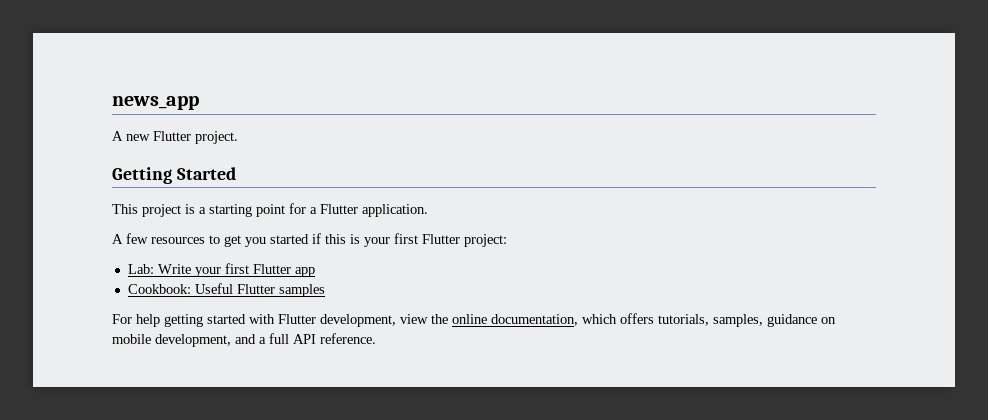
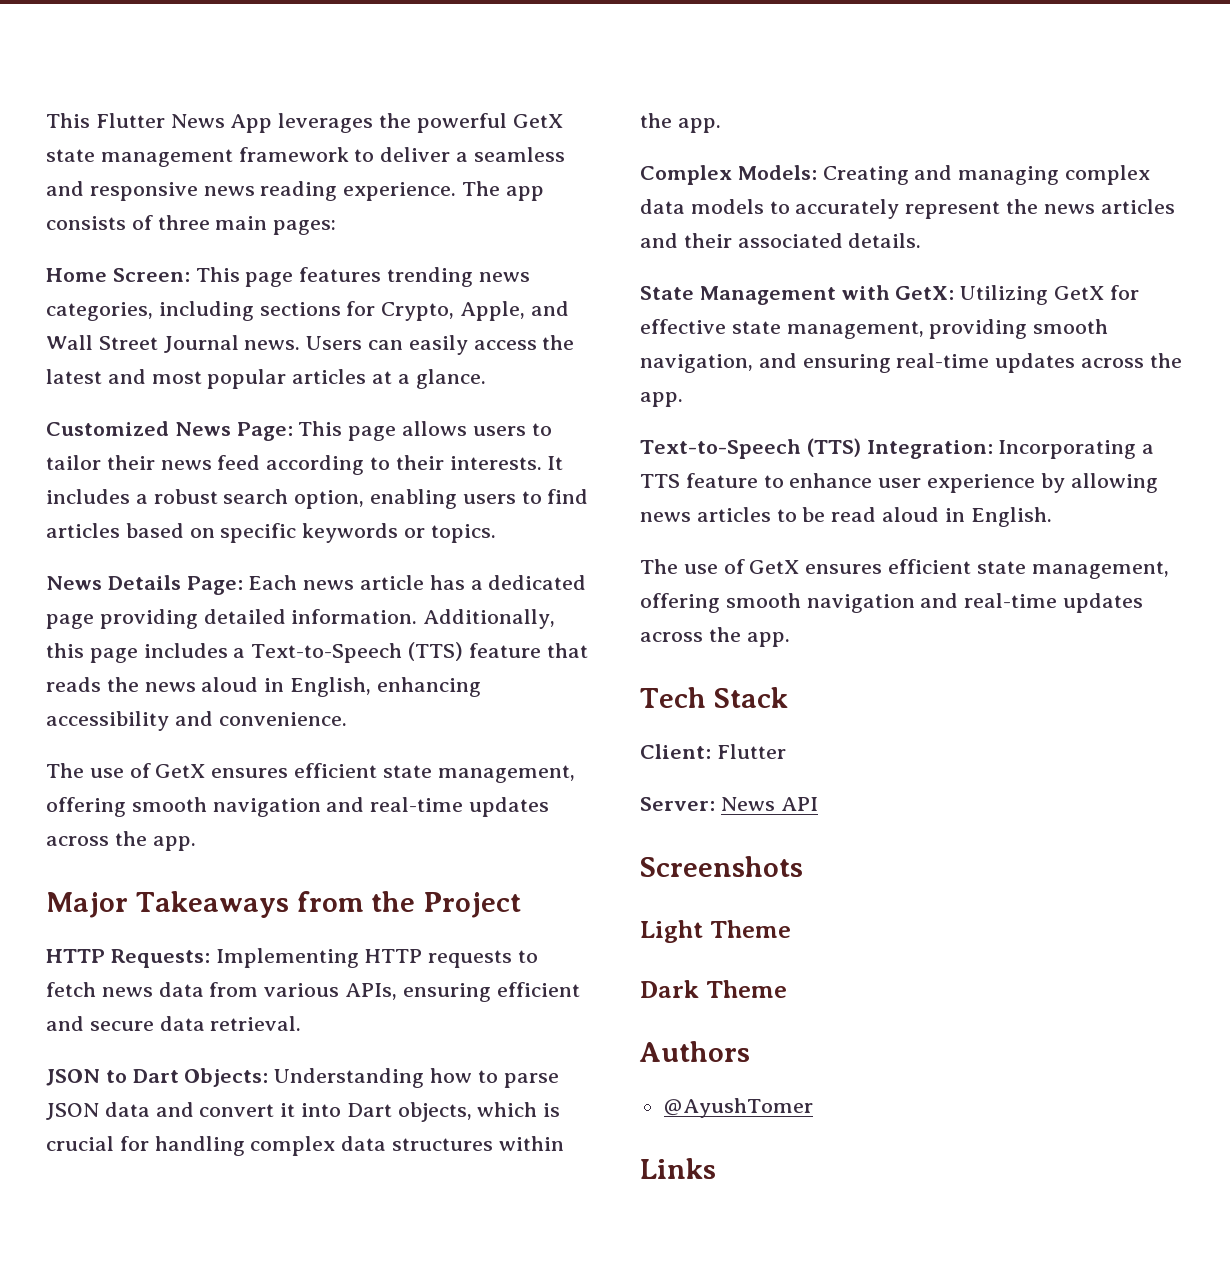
[112,96,199,110] [112,131,238,144] [112,167,236,184] [112,203,428,217] [112,233,507,247] [127,263,315,277] [127,283,325,297] [112,313,836,327] [112,333,376,347] news_app // A new Flutter project. // Getting Started // This project is a starting point for a Flutter application. // A few resources to get you started if this is your first Flutter project: // Lab: Write your first Flutter app // Cookbook: Useful Flutter samples // For help getting started with Flutter development, view the online documentation, which offers tutorials, samples, guidance on mobile development, and a full API reference. -> [46,113,563,133] [46,147,565,167] [46,181,544,201] [46,215,337,235] [46,267,530,287] [46,301,569,321] [46,335,575,355] [46,369,486,389] [46,421,552,441] [46,455,564,475] [46,489,589,509] [46,523,496,543] [46,575,587,595] [46,609,556,629] [46,642,588,663] [46,677,481,697] [46,711,347,731] [46,763,575,783] [46,797,550,817] [46,831,196,851] [46,891,522,918] [46,948,539,968] [46,982,580,1002] [46,1016,302,1031] [46,1068,559,1088] [46,1102,561,1122] [46,1136,564,1156] [640,113,721,133] [640,165,1151,185] [640,199,1175,219] [640,233,922,248] [640,285,1139,305] [640,319,1109,339] [640,353,1182,373] [640,392,683,407] [640,438,1155,459] [640,473,1158,493] [640,507,1052,527] [640,559,1169,579] [640,593,1144,613] [640,627,790,647] [640,687,788,708] [640,744,786,759] [640,797,818,811] [640,856,803,877] [640,920,791,943] [640,980,787,998] [639,1041,750,1062] [663,1098,813,1118] [640,1158,716,1179] This Flutter News App leverages the powerful GetX state management framework to deliver a seamless and responsive news reading experience. The app consists of three main pages: // Home Screen: This page features trending news categories, including sections for Crypto, Apple, and Wall Street Journal news. Users can easily access the latest and most popular articles at a glance. // Customized News Page: This page allows users to tailor their news feed according to their interests. It includes a robust search option, enabling users to find articles based on specific keywords or topics. // News Details Page: Each news article has a dedicated page providing detailed information. Additionally, this page includes a Text-to-Speech (TTS) feature that reads the news aloud in English, enhancing accessibility and convenience. // The use of GetX ensures efficient state management, offering smooth navigation and real-time updates across the app. // Major Takeaways from the Project // HTTP Requests: Implementing HTTP requests to fetch news data from various APIs, ensuring efficient and secure data retrieval. // JSON to Dart Objects: Understanding how to parse JSON data and convert it into Dart objects, which is crucial for handling complex data structures within the app. // Complex Models: Creating and managing complex data models to accurately represent the news articles and their associated details. // State Management with GetX: Utilizing GetX for effective state management, providing smooth navigation, and ensuring real-time updates across the app. // Text-to-Speech (TTS) Integration: Incorporating a TTS feature to enhance user experience by allowing news articles to be read aloud in English. // The use of GetX ensures efficient state management, offering smooth navigation and real-time updates across the app. // Tech Stack // Client: Flutter // Server: News API // Screenshots // Light Theme // Dark Theme // Authors // @AyushTomer // Links

